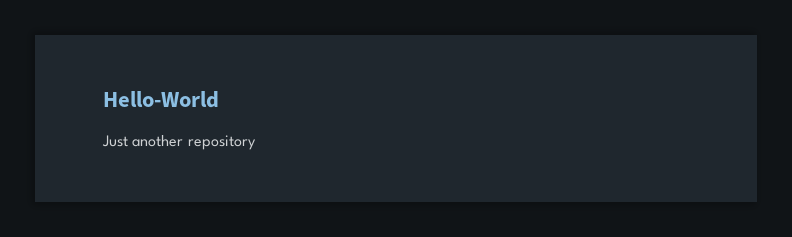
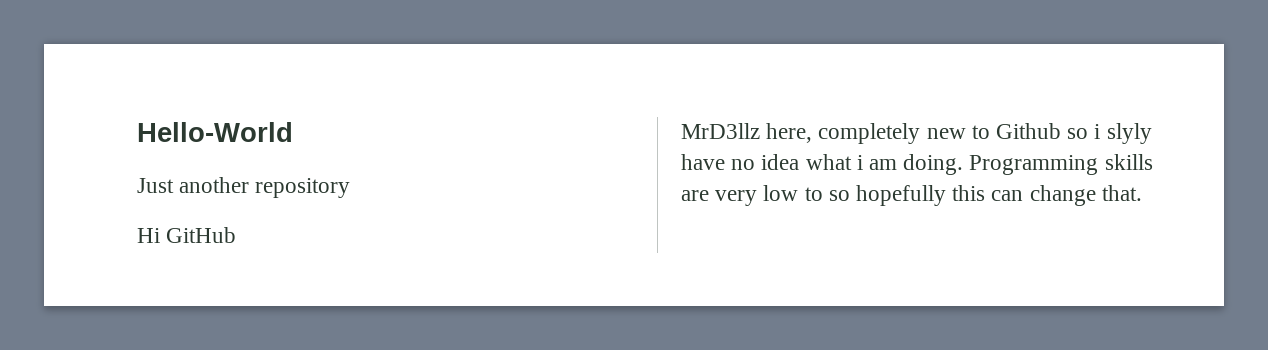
(256, 142) none -> [137,227,237,243] [681,123,1152,144] [681,154,1153,175] [681,185,1142,206] // Hi GitHub // MrD3llz here, completely new to Github so i slyly have no idea what i am doing. Programming skills are very low to so hopefully this can change that.

